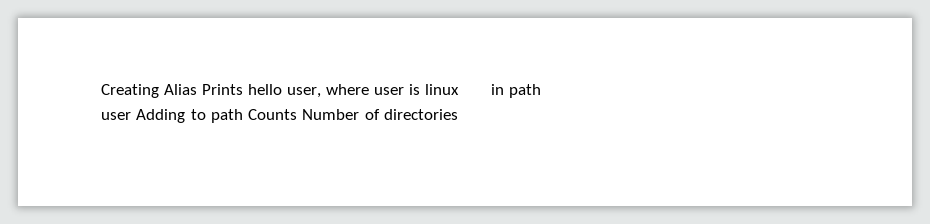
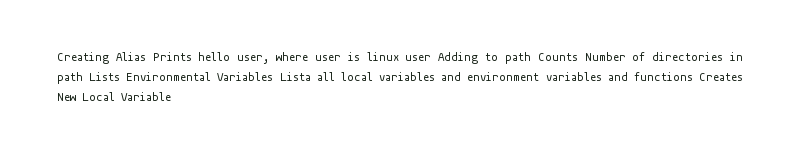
(541, 91) none -> [89,72,743,81] [57,92,171,101] Lists Environmental Variables Lista all local variables and environment variables and functions Creates New Local Variable

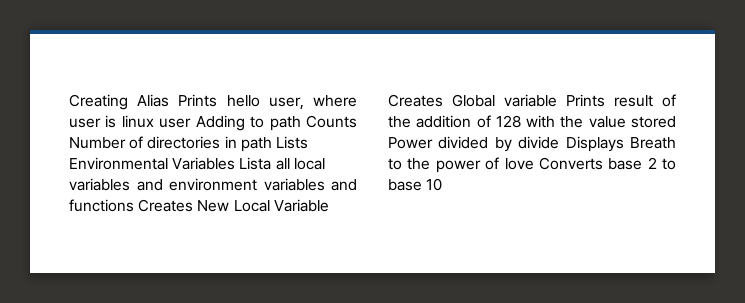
(171, 96) none -> [388,94,676,107] [388,115,676,128] [388,136,676,152] [388,157,676,173] [388,178,443,191] Creates Global variable Prints result of the addition of 128 with the value stored Power divided by divide Displays Breath to the power of love Converts base 2 to base 10

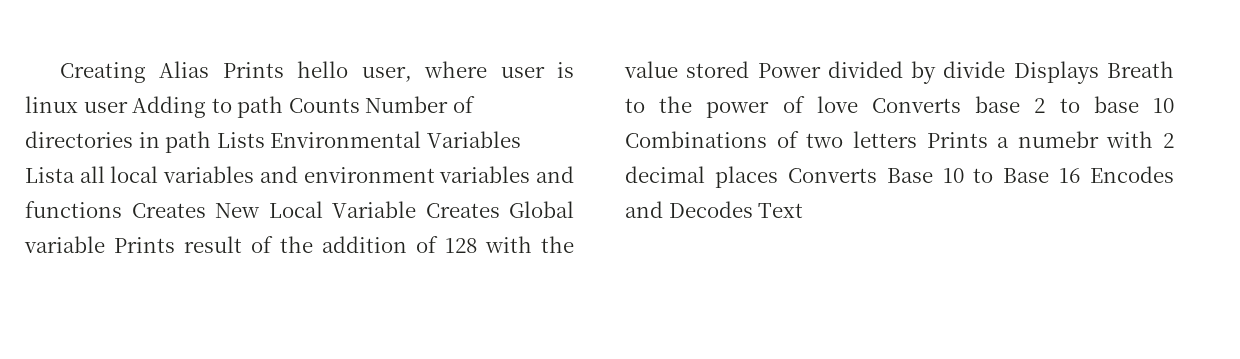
(443, 184) none -> [625,131,1174,148] [625,166,1174,188] [625,201,804,218] Combinations of two letters Prints a numebr with 2 decimal places Converts Base 10 to Base 16 Encodes and Decodes Text

